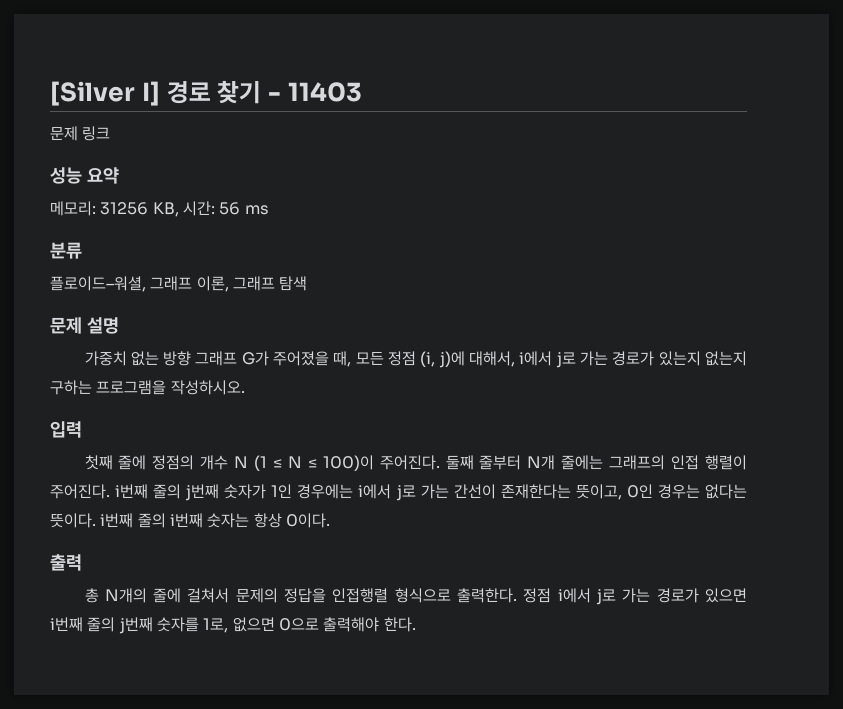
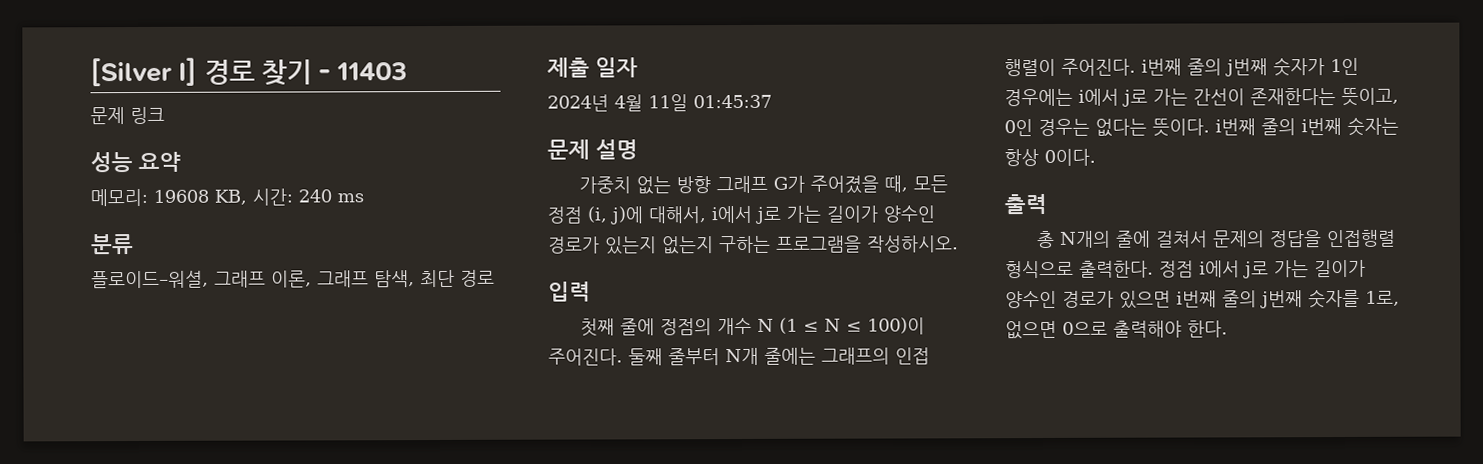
[100,202,149,215] 31256 -> [153,189,209,203] 19608
[219,202,241,215] 56 -> [298,189,332,203] 240
[279,276,308,291] 탐색 -> [374,269,495,288] [547,57,638,78] [547,94,772,112] 탐색, 최단 경로 // 제출 일자 // 2024년 4월 11일 01:45:37
(609, 358) none -> [826,205,935,223] 길이가 양수인
(651, 595) none -> [1314,259,1366,278] [1005,290,1057,309] 길이가 양수인

